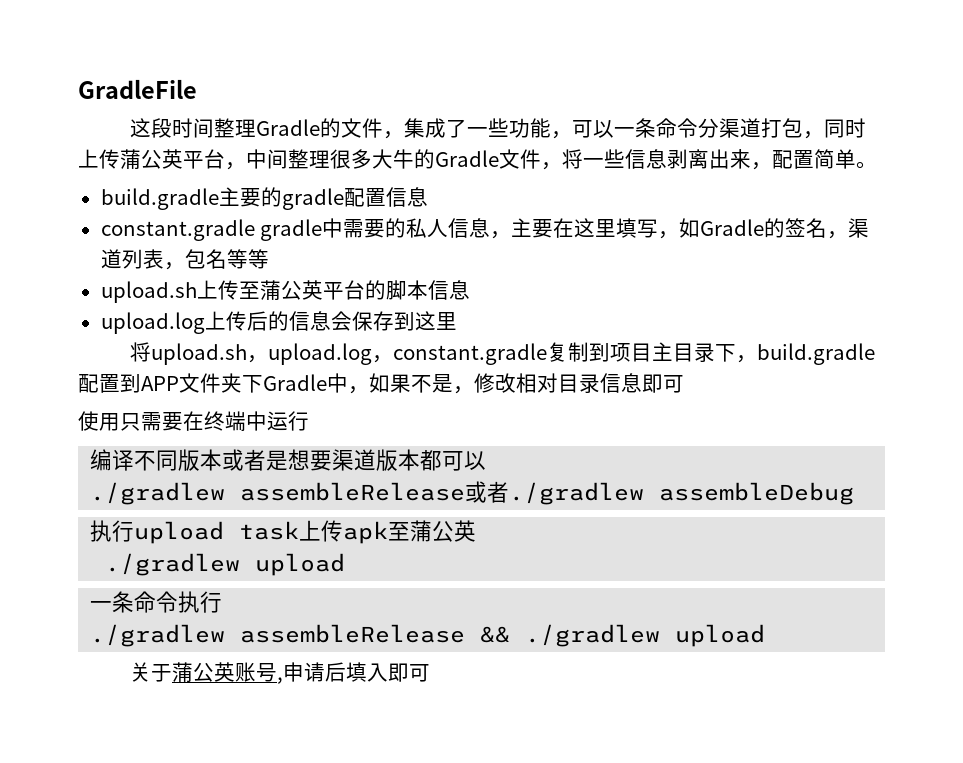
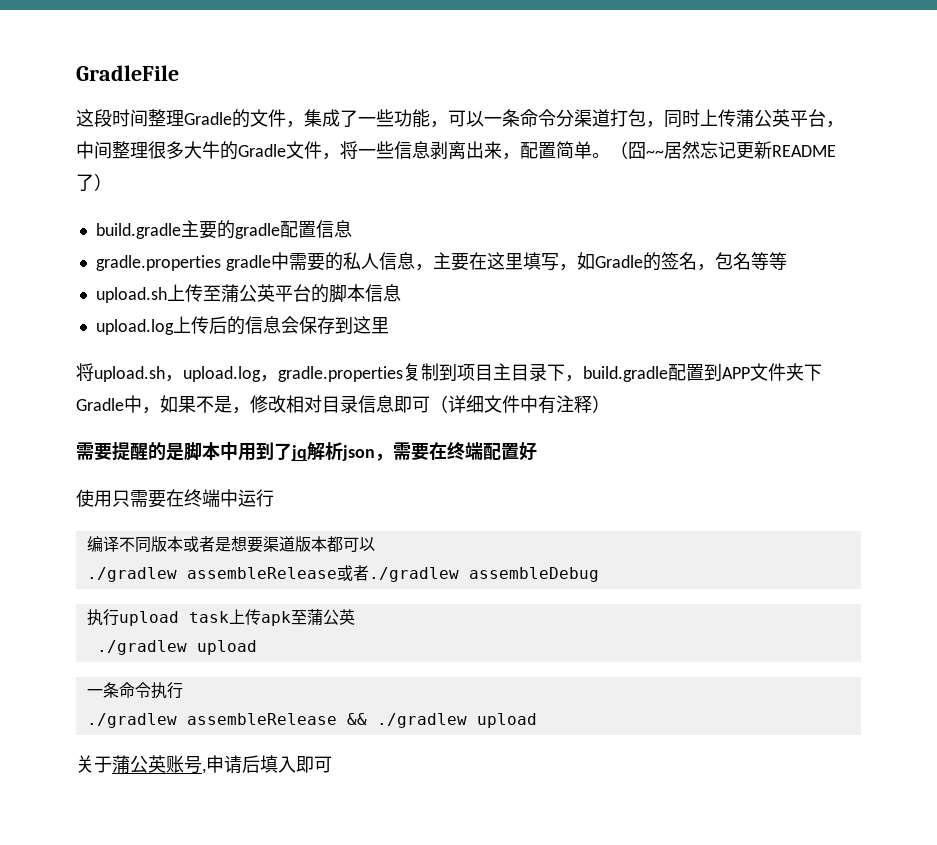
(877, 165) none -> [610,141,836,159] [76,173,112,191] （囧~~居然忘记更新README了）
[100,219,255,241] constant.gradle -> [95,255,221,271] gradle.properties
[848,218,870,238] [100,249,185,270] 渠道列表， -> (715, 267) none
[392,343,547,365] constant.gradle -> [278,366,403,382] gradle.properties
(684, 384) none -> [430,395,610,414] [76,441,537,461] （详细文件中有注释） // 需要提醒的是脚本中用到了jq解析json，需要在终端配置好

